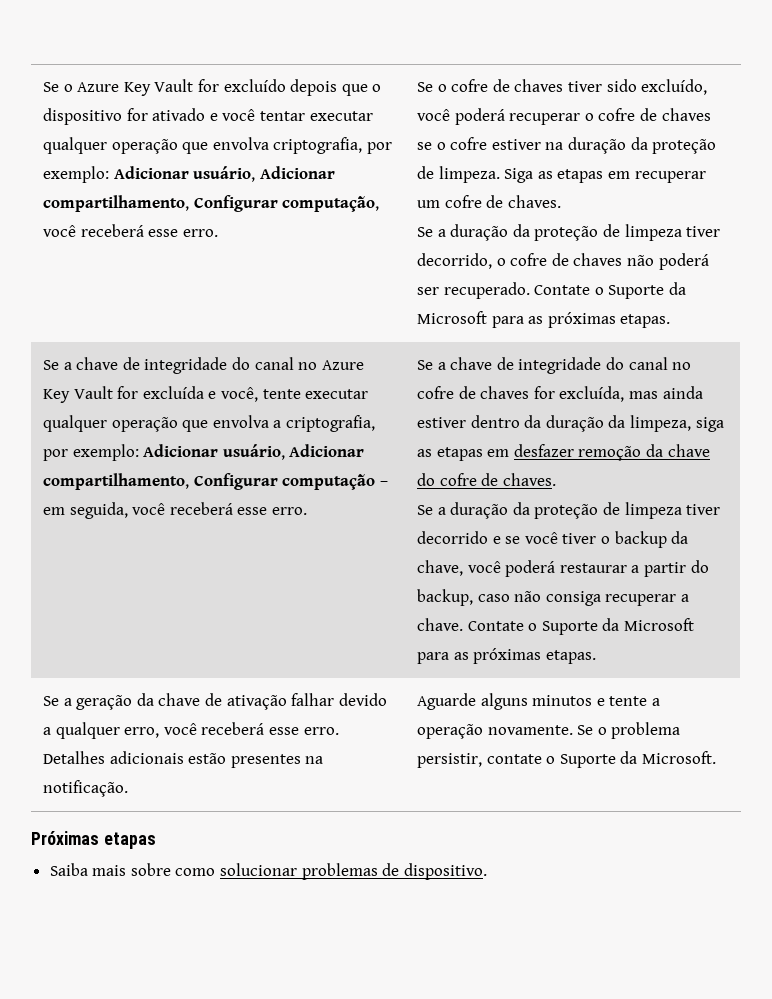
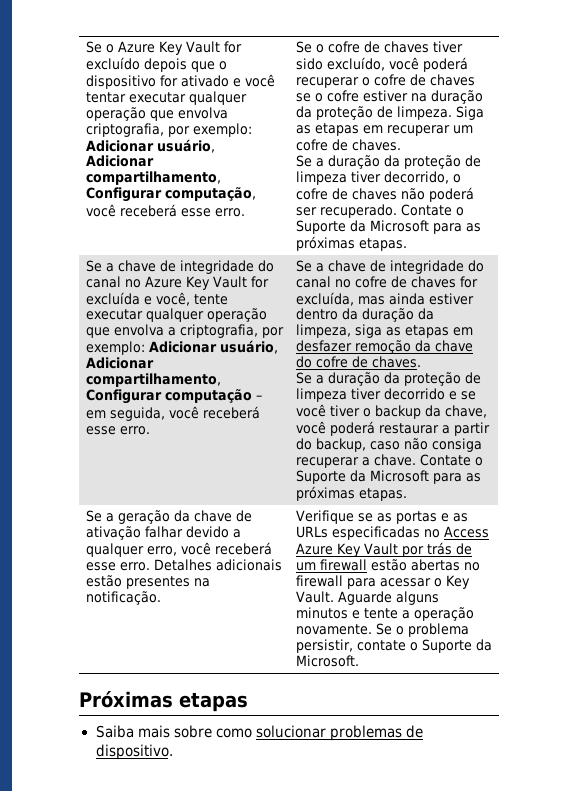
(128, 788) none -> [295,510,468,524] [295,526,489,540] [295,542,472,557] [295,559,480,571] [295,575,470,589] [295,591,334,603] Verifique se as portas e as URLs especificadas no Access Azure Key Vault por trás de um firewall estão abertas no firewall para acessar o Key Vault.

